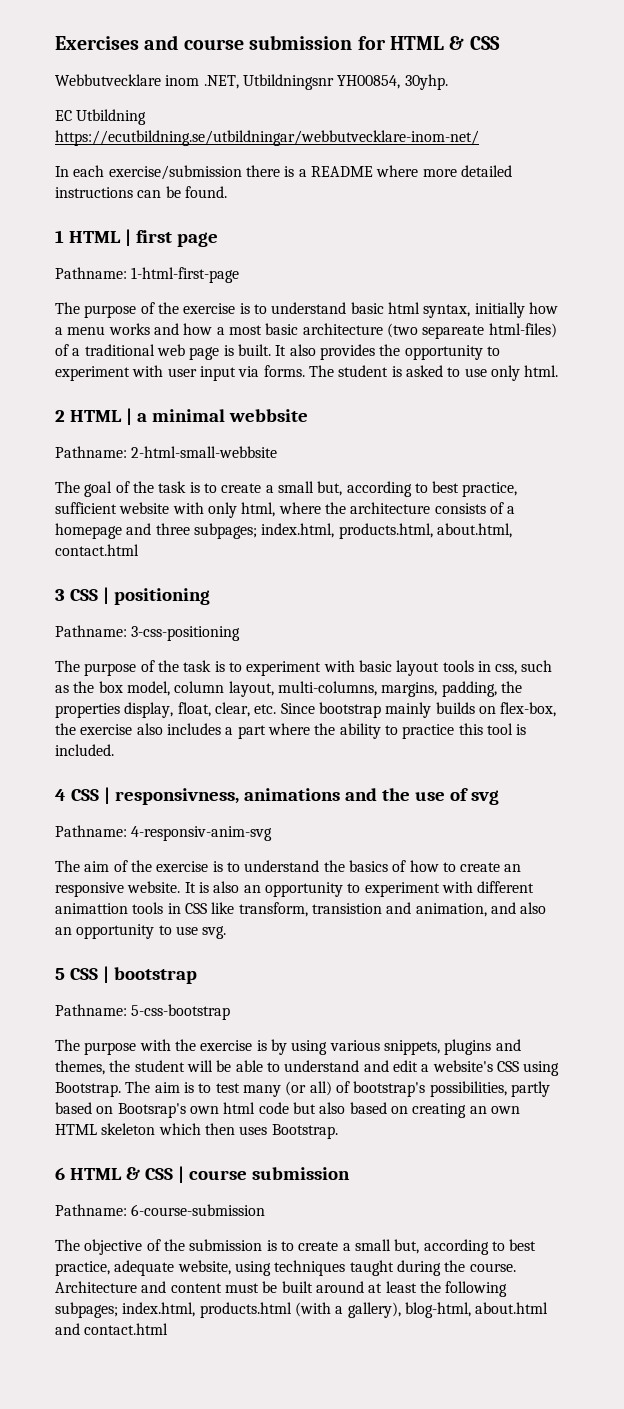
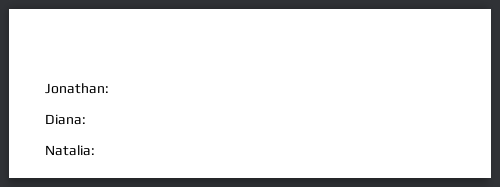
[55,35,500,50] [55,74,448,90] [55,109,147,125] [55,130,479,146] [55,165,512,180] [55,186,227,198] [55,229,218,247] [55,267,240,283] [55,302,558,318] [55,323,557,339] [55,344,500,360] [55,365,559,381] [55,408,308,425] [55,446,278,458] [55,481,518,497] [55,502,516,518] [55,523,512,539] [55,544,139,556] [55,587,210,605] [55,625,241,641] [55,660,553,676] [55,681,522,697] [55,702,557,718] [55,723,527,739] [55,744,114,756] [55,787,499,805] [55,825,273,841] [55,860,522,872] [55,881,535,897] [55,902,547,917] [55,924,227,939] [55,966,197,984] [55,1004,231,1020] [55,1039,521,1055] [55,1060,560,1076] [55,1081,550,1097] [55,1102,520,1118] [55,1123,338,1139] [55,1166,350,1183] [55,1204,266,1216] [55,1239,537,1255] [55,1260,516,1276] [55,1281,508,1297] [55,1302,549,1318] [55,1323,169,1335] Exercises and course submission for HTML & CSS // Webbutvecklare inom .NET, Utbildningsnr YH00854, 30yhp. // EC Utbildning https://ecutbildning.se/utbildningar/webbutvecklare-inom-net/ // In each exercise/submission there is a README where more detailed instructions can be found. // 1 HTML | first page // Pathname: 1-html-first-page // The purpose of the exercise is to understand basic html syntax, initially how a menu works and how a most basic architecture (two separeate html-files) of a traditional web page is built. It also provides the opportunity to experiment with user input via forms. The student is asked to use only html. // 2 HTML | a minimal webbsite // Pathname: 2-html-small-webbsite // The goal of the task is to create a small but, according to best practice, sufficient website with only html, where the architecture consists of a homepage and three subpages; index.html, products.html, about.html, contact.html // 3 CSS | positioning // Pathname: 3-css-positioning // The purpose of the task is to experiment with basic layout tools in css, such as the box model, column layout, multi-columns, margins, padding, the properties display, float, clear, etc. Since bootstrap mainly builds on flex-box, the exercise also includes a part where the ability to practice this tool is included. // 4 CSS | responsivness, animations and the use of svg // Pathname: 4-responsiv-anim-svg // The aim of the exercise is to understand the basics of how to create an responsive website. It is also an opportunity to experiment with different animattion tools in CSS like transform, transistion and animation, and also an opportunity to use svg. // 5 CSS | bootstrap // Pathname: 5-css-bootstrap // The purpose with the exercise is by using various snippets, plugins and themes, the student will be able to understand and edit a website's CSS using Bootstrap. The aim is to test many (or all) of bootstrap's possibilities, partly based on Bootsrap's own html code but also based on creating an own HTML skeleton which then uses Bootstrap. // 6 HTML & CSS | course submission // Pathname: 6-course-submission // The objective of the submission is to create a small but, according to best practice, adequate website, using techniques taught during the course. Architecture and content must be built around at least the following subpages; index.html, products.html (with a gallery), blog-html, about.html and contact.html -> [45,83,109,94] [45,114,86,125] [45,145,95,156] Jonathan: // Diana: // Natalia:

